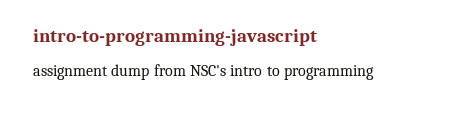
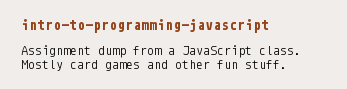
[33,65,108,80] assignment -> [21,45,91,57] Assignment
[189,65,374,80] NSC's intro to programming -> [168,45,301,58] [21,60,287,71] a JavaScript class. Mostly card games and other fun stuff.

